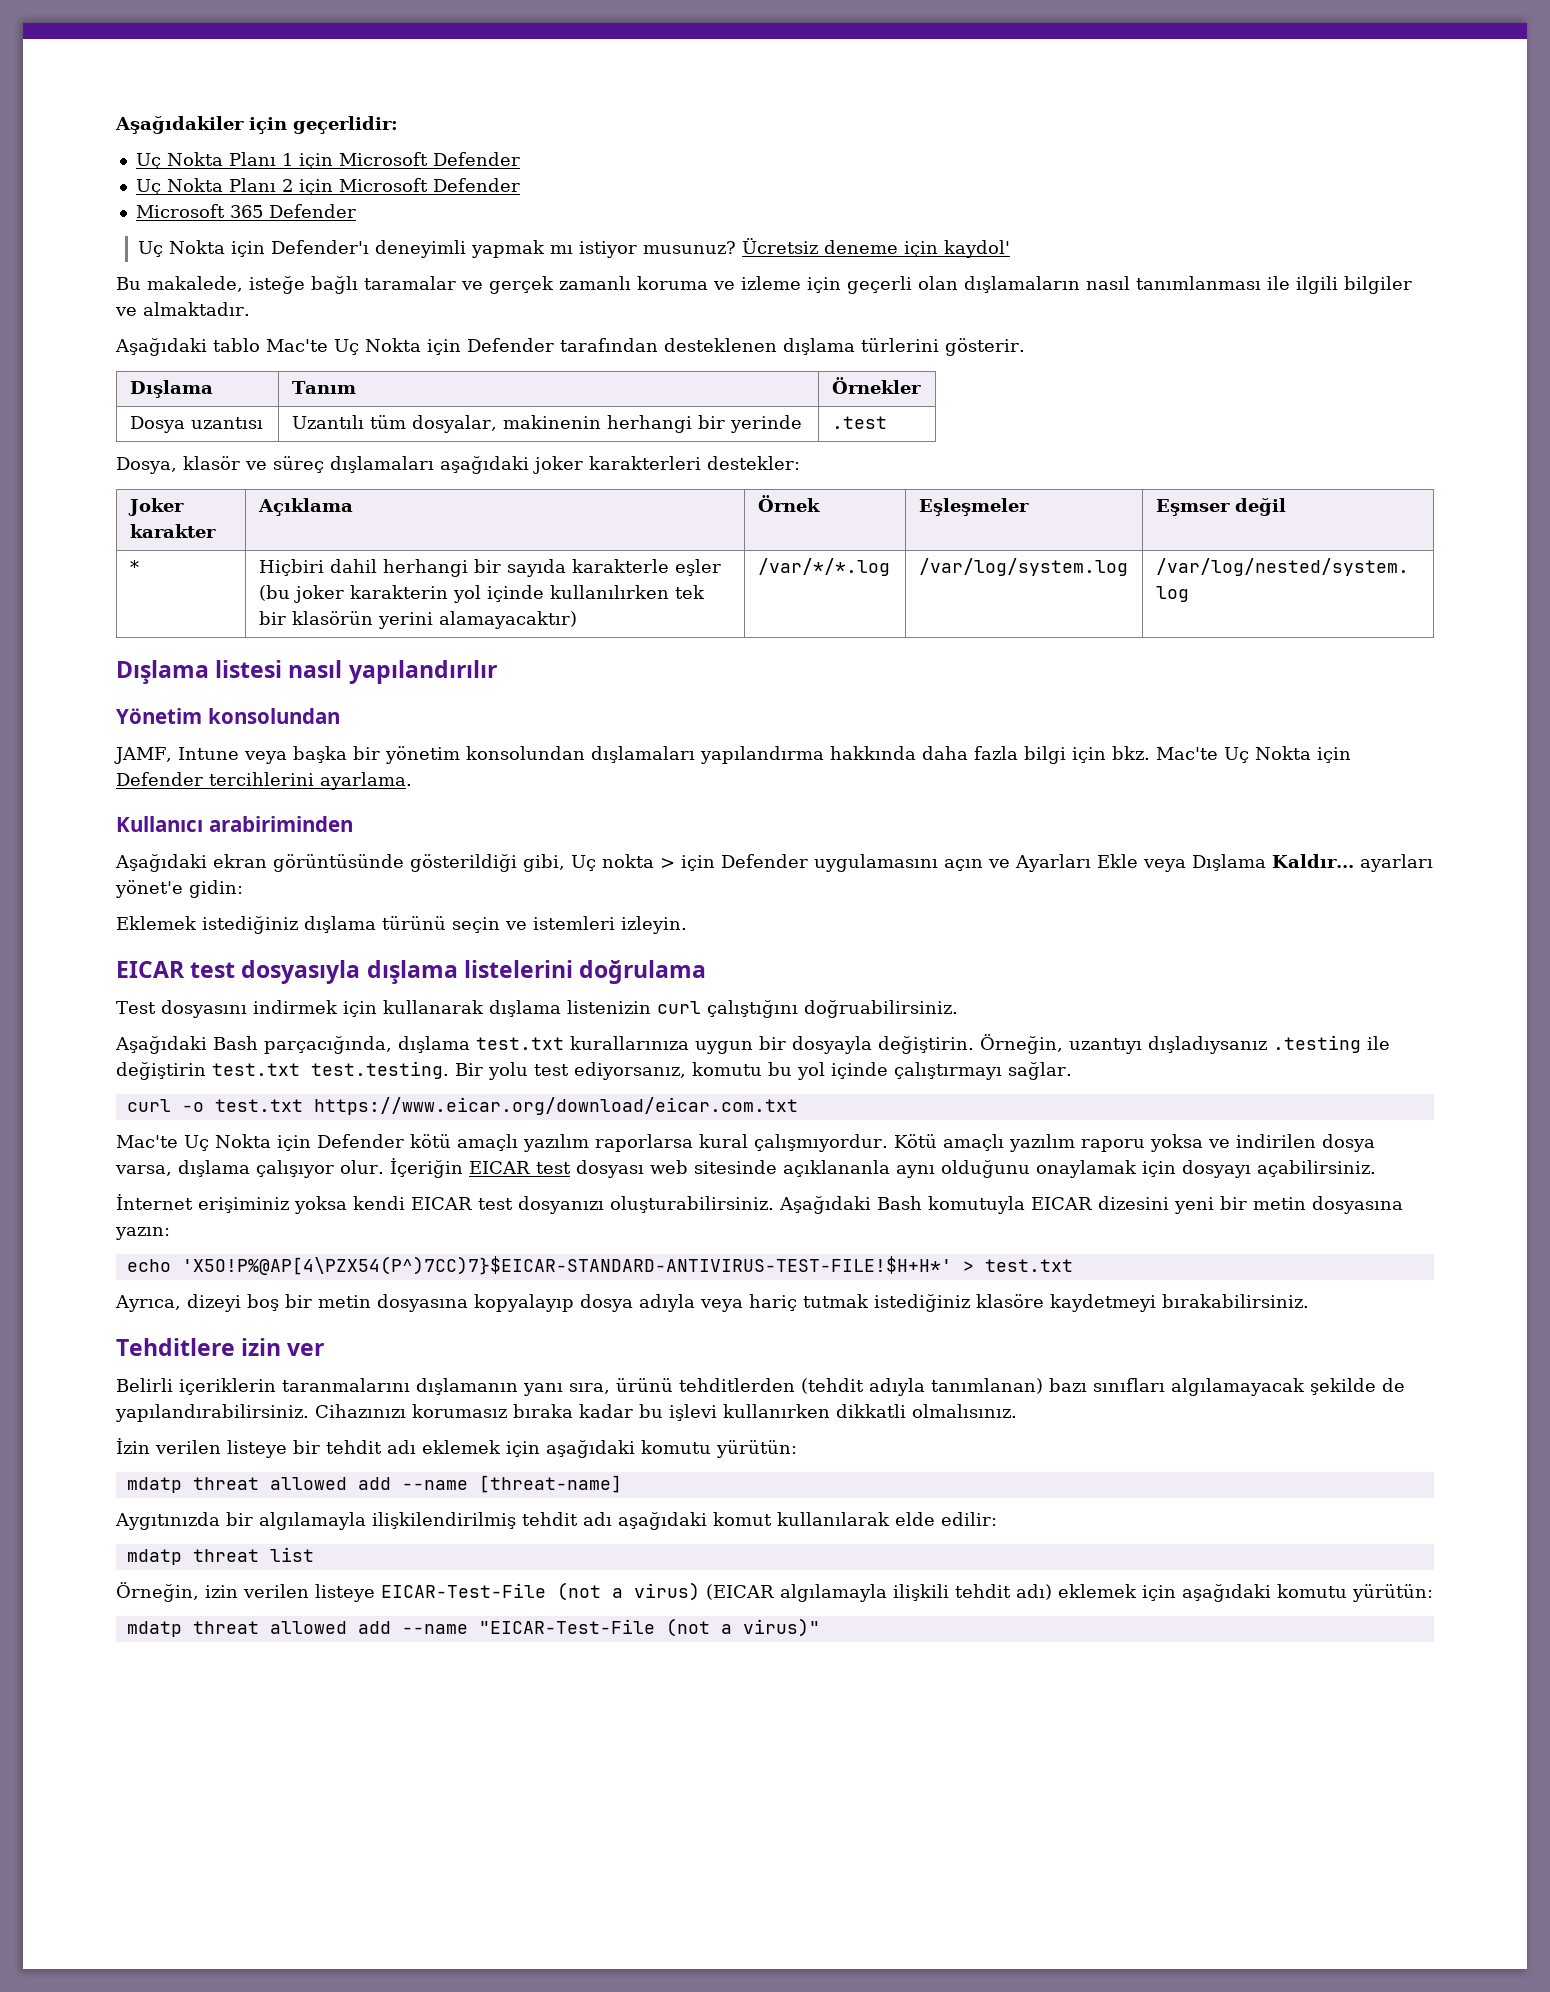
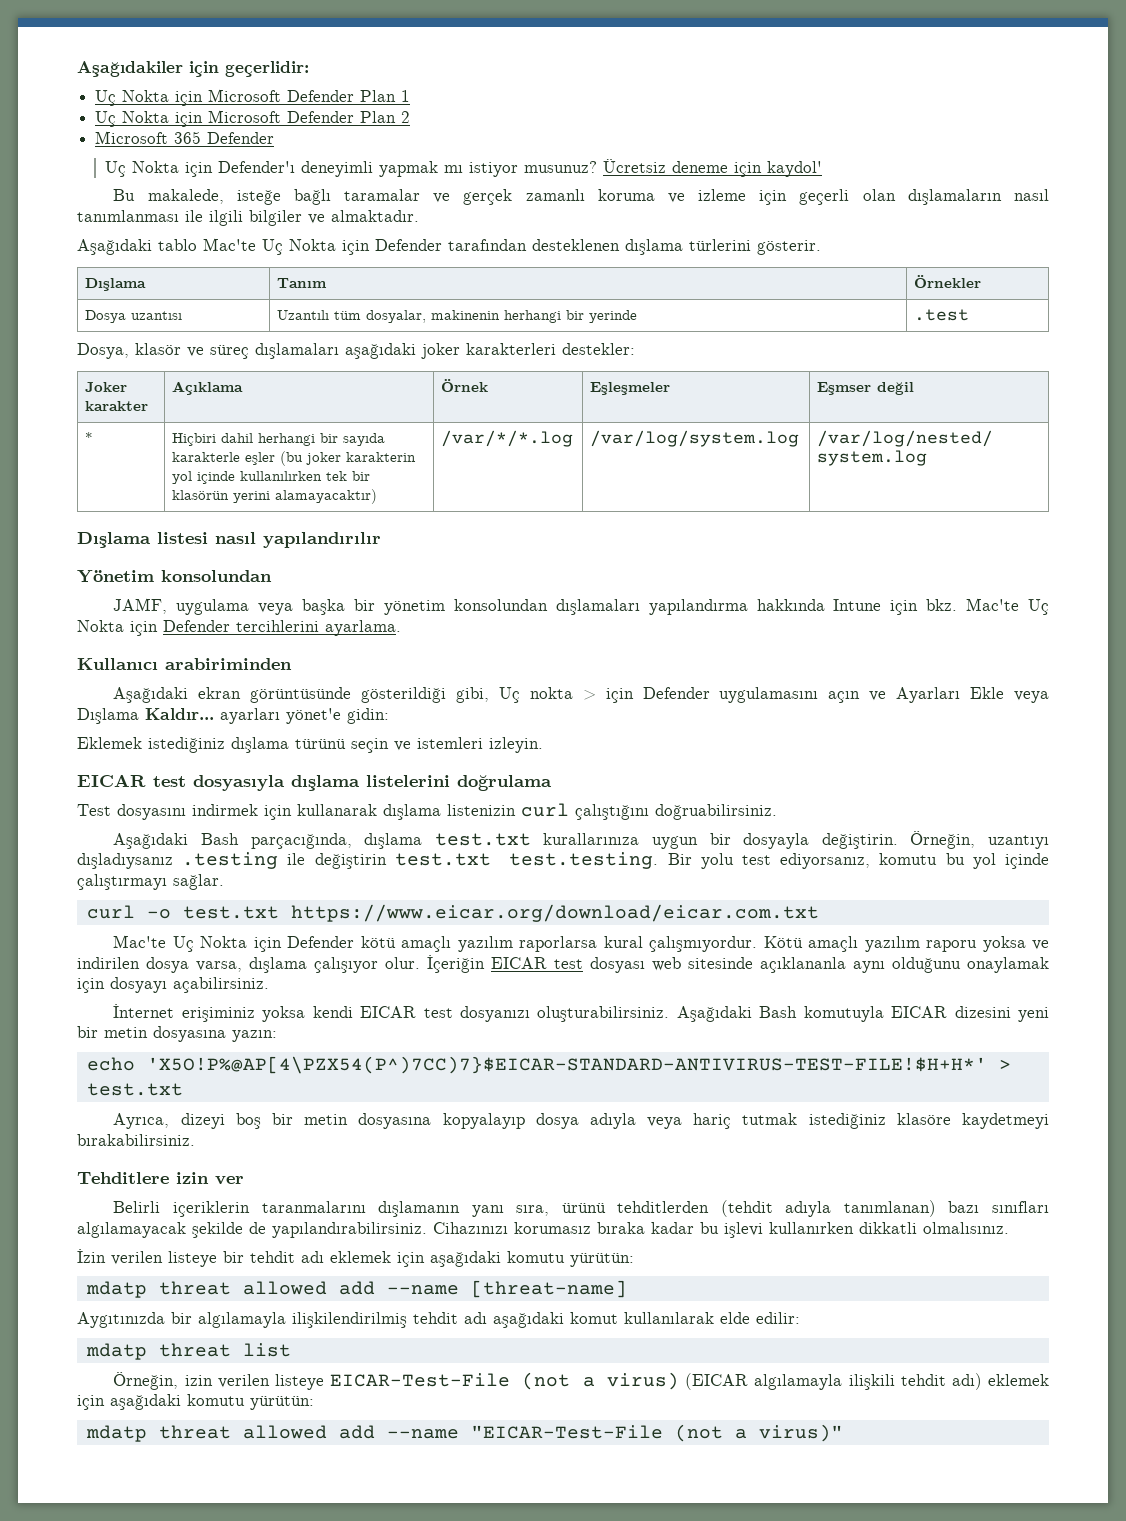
[228,152,520,169] [135,178,520,195] Planı 1 için Microsoft Defender // Uç Nokta Planı 2 için Microsoft Defender -> [175,89,411,106] [95,110,411,127] için Microsoft Defender Plan 1 // Uç Nokta için Microsoft Defender Plan 2
[177,747,239,760] Intune -> [176,599,250,615] uygulama
[921,746,1066,764] daha fazla bilgi -> [833,599,882,611] Intune

